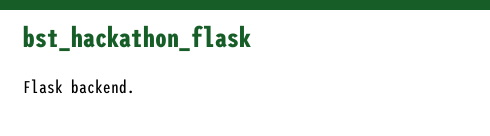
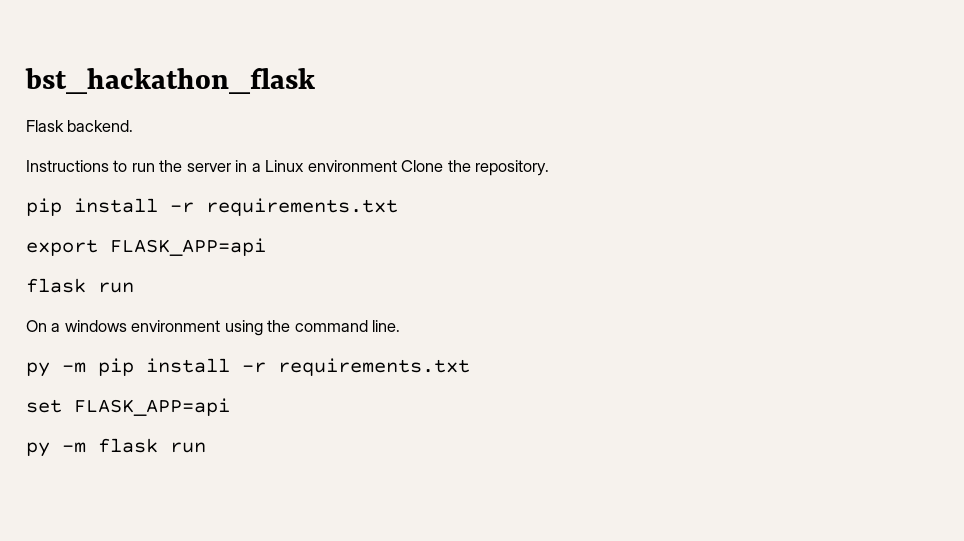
(135, 86) none -> [26,160,550,176] [26,198,398,216] [26,238,266,256] [26,278,134,293] [26,320,401,336] [26,358,470,377] [26,398,230,416] [26,438,206,457] // Instructions to run the server in a Linux environment Clone the repository. // pip install -r requirements.txt // export FLASK_APP=api // flask run // On a windows environment using the command line. // py -m pip install -r requirements.txt // set FLASK_APP=api // py -m flask run

